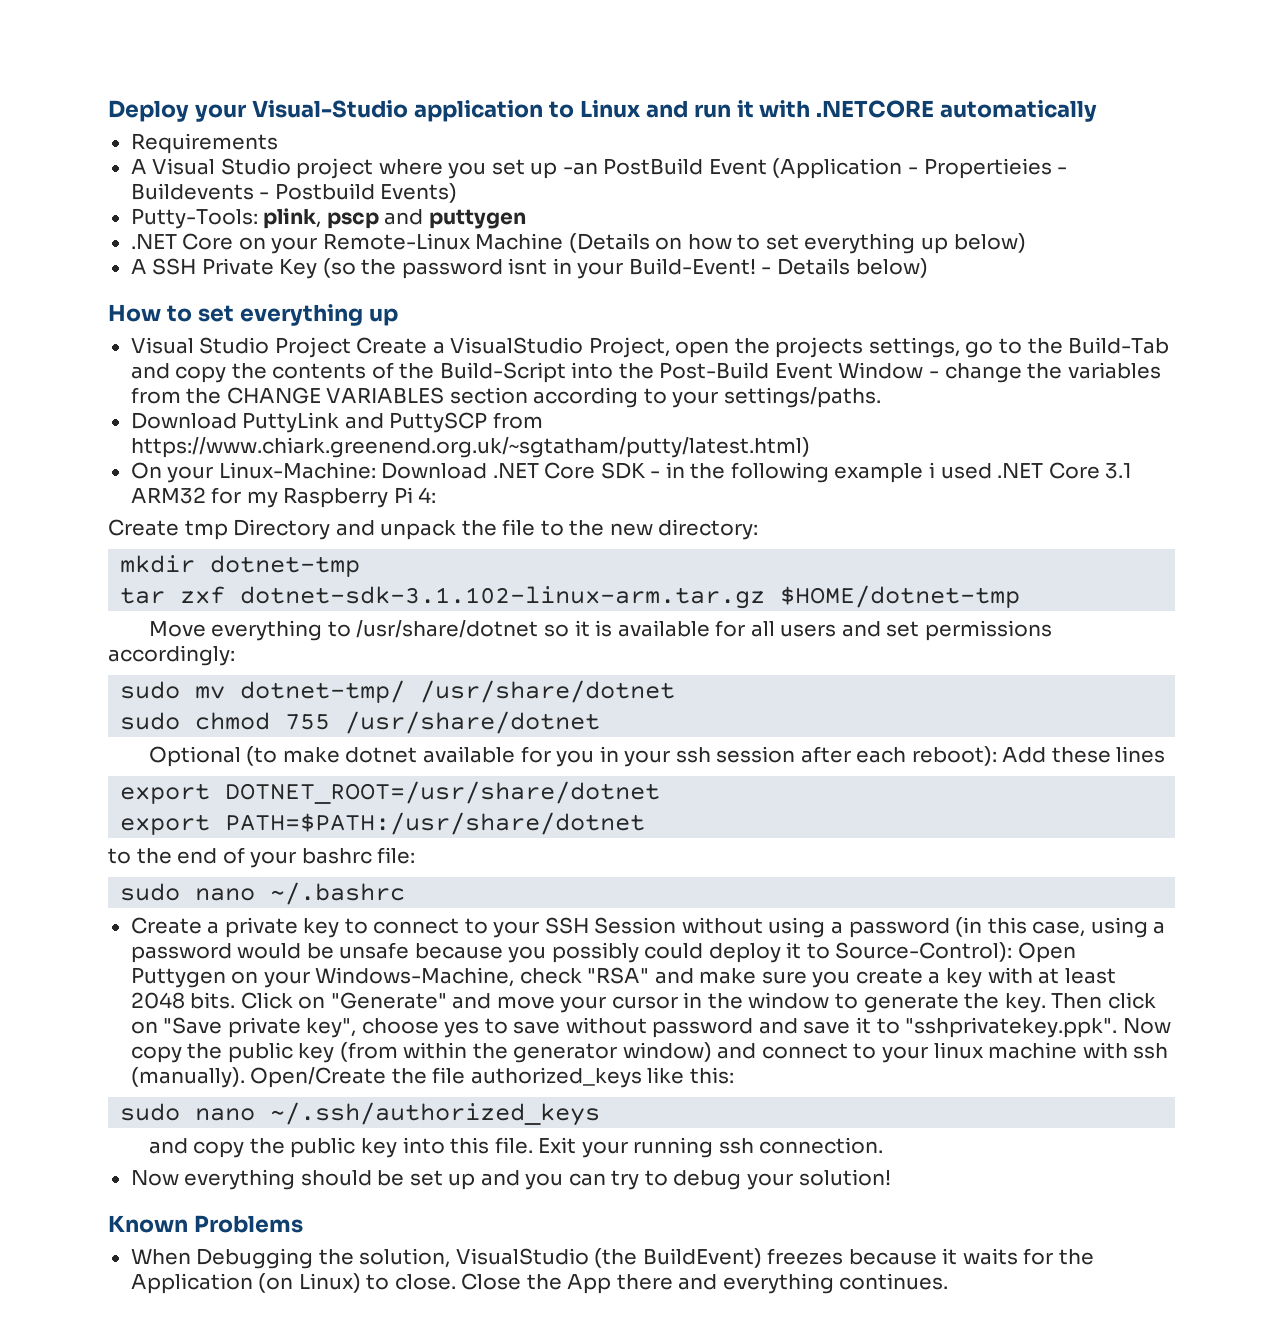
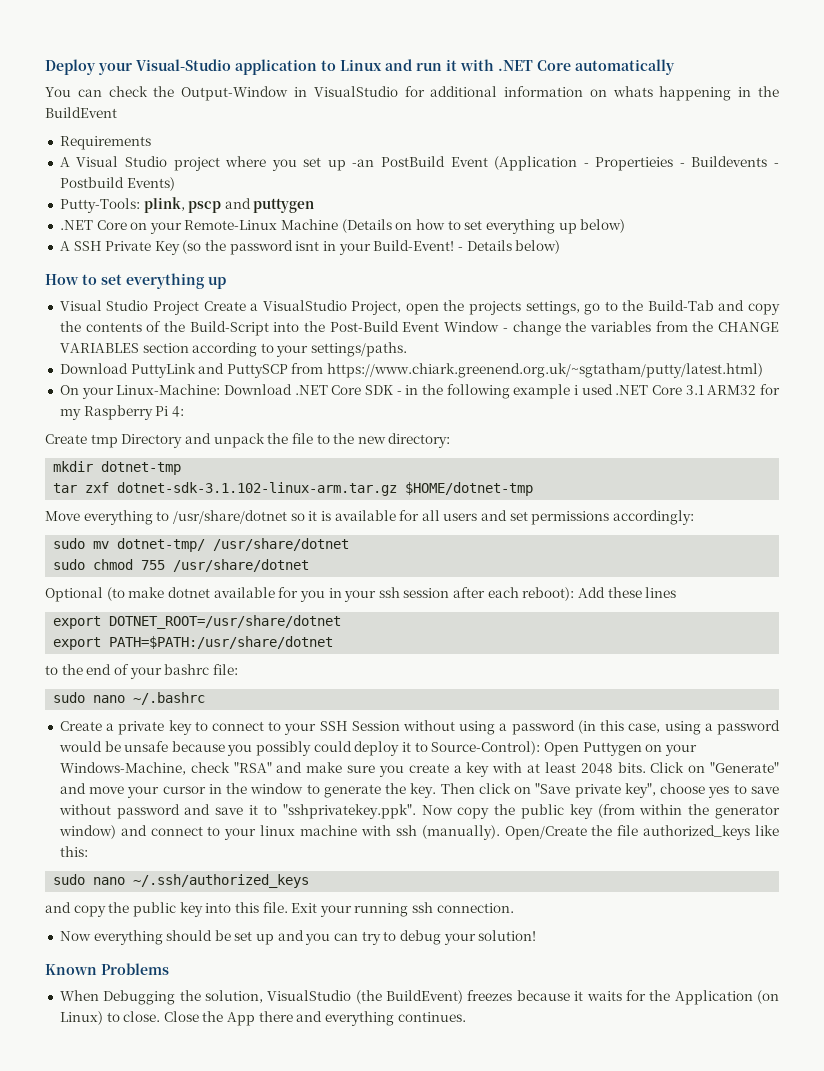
[816,100,935,118] .NETCORE -> [498,60,571,71] .NET Core
(1098, 111) none -> [45,86,780,101] [45,107,117,118] // You can check the Output-Window in VisualStudio for additional information on whats happening in the BuildEvent

